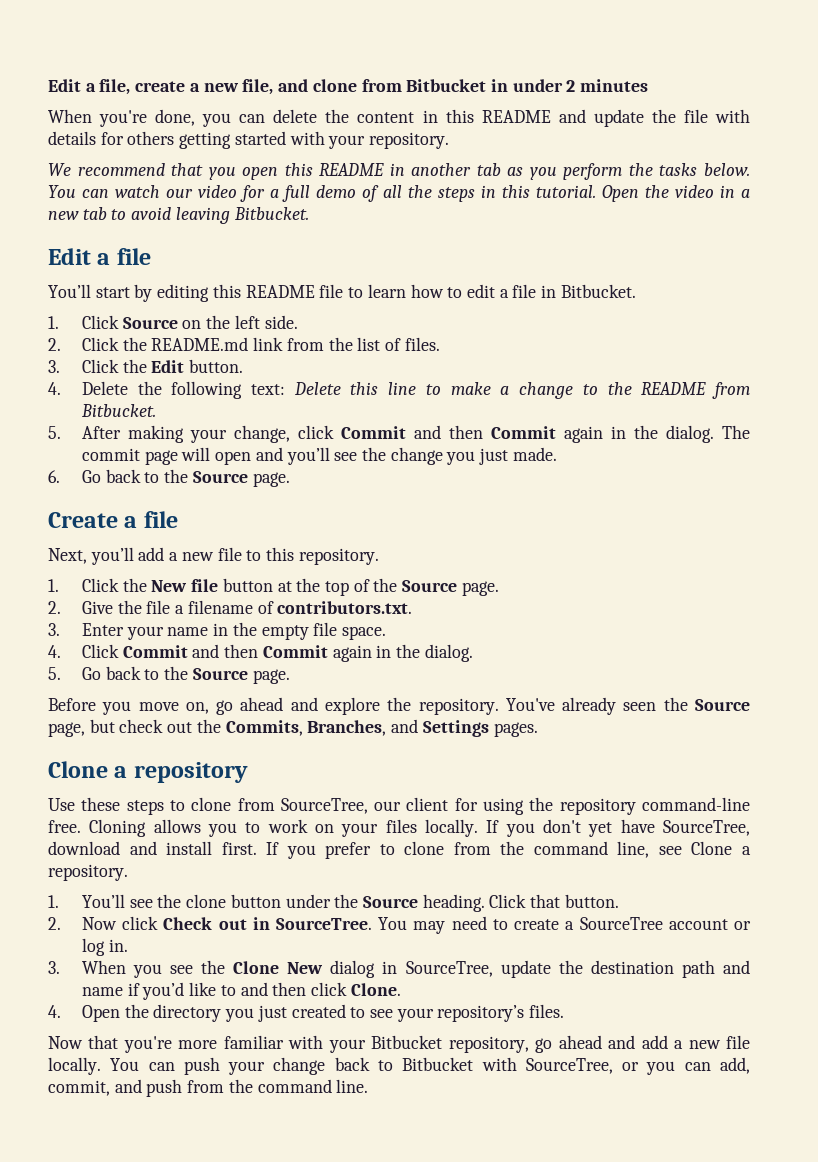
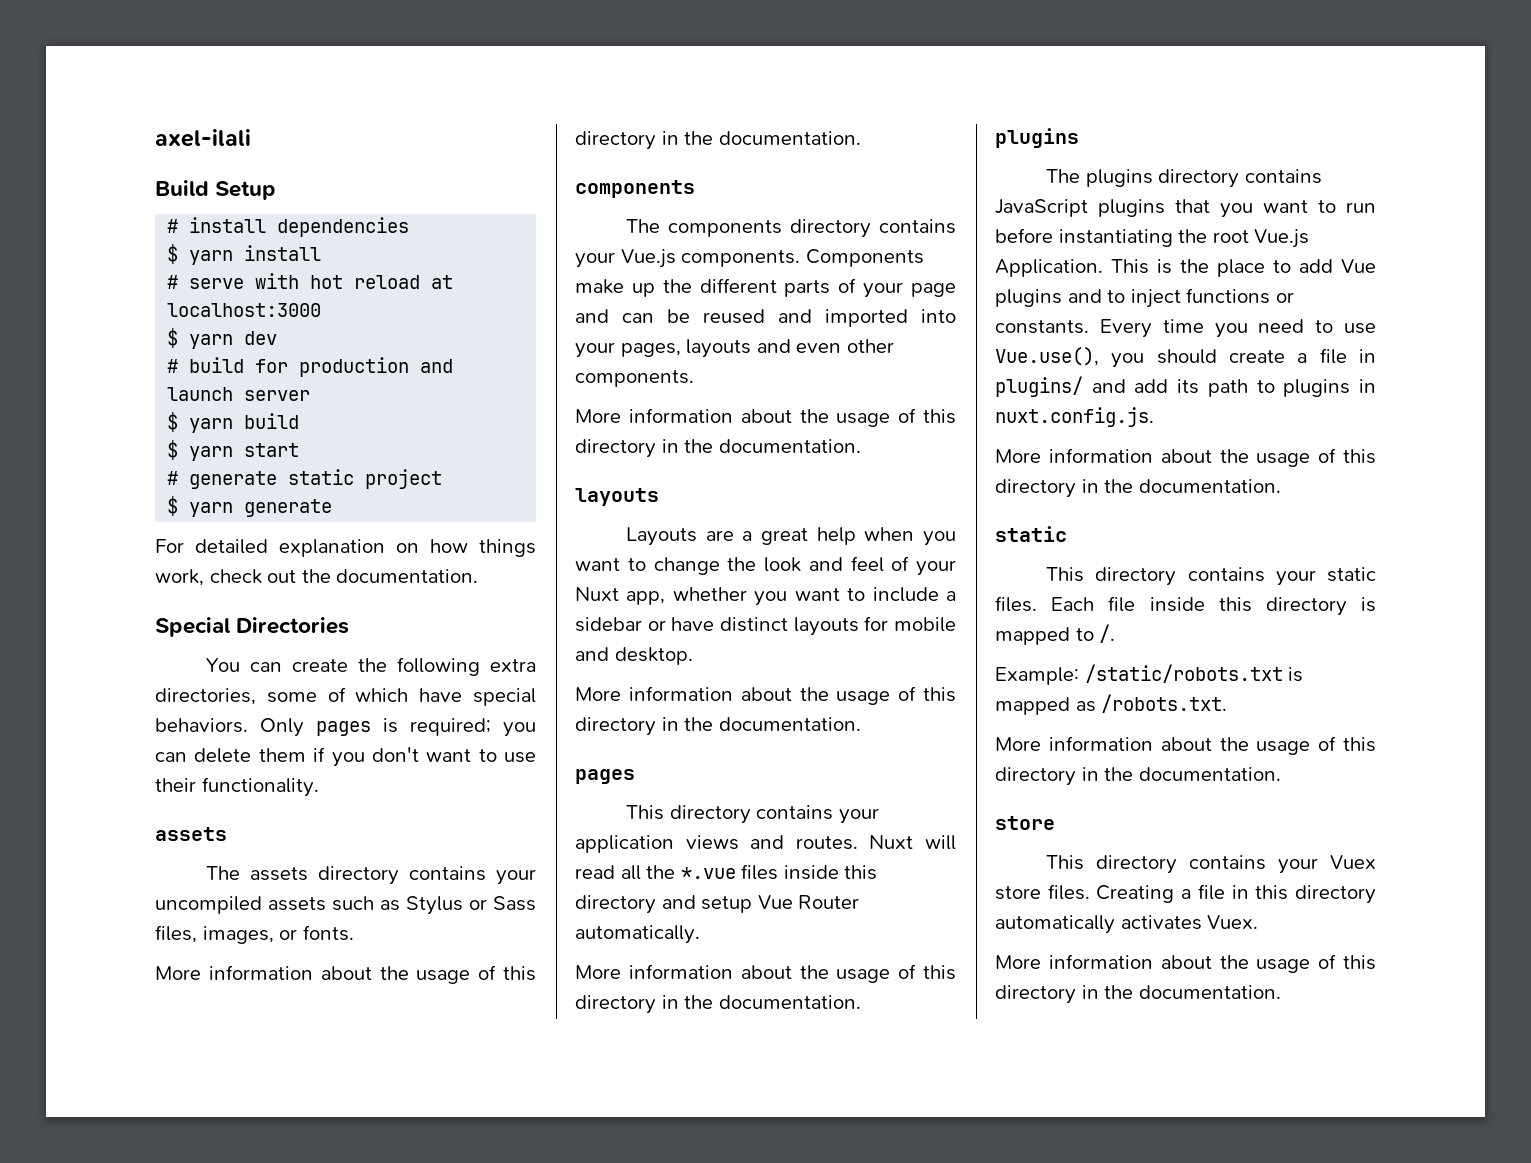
[48,79,649,95] [48,109,751,127] [48,131,450,149] [48,163,750,180] [48,185,750,202] [48,207,309,224] [48,248,151,265] [48,284,636,302] [48,315,298,329] [48,337,440,351] [48,359,244,373] [48,381,751,399] [80,404,156,417] [48,425,751,443] [81,447,557,465] [48,469,290,487] [48,511,178,528] [48,547,379,565] [48,578,499,596] [48,600,413,614] [48,622,386,640] [48,644,473,662] [48,666,290,684] [48,697,751,715] [48,719,538,737] [48,761,248,783] [48,797,751,815] [48,819,751,837] [48,841,751,859] [48,864,128,881] [48,894,619,912] [48,916,752,934] [81,938,128,956] [48,960,750,978] [81,982,401,1000] [48,1004,565,1022] [48,1035,750,1053] [48,1057,751,1075] [48,1079,369,1097] Edit a file, create a new file, and clone from Bitbucket in under 2 minutes // When you're done, you can delete the content in this README and update the file with details for others getting started with your repository. // We recommend that you open this README in another tab as you perform the tasks below. You can watch our video for a full demo of all the steps in this tutorial. Open the video in a new tab to avoid leaving Bitbucket. // Edit a file // You’ll start by editing this README file to learn how to edit a file in Bitbucket. // 1. Click Source on the left side. // 2. Click the README.md link from the list of files. // 3. Click the Edit button. // 4. Delete the following text: Delete this line to make a change to the README from Bitbucket. // 5. After making your change, click Commit and then Commit again in the dialog. The commit page will open and you’ll see the change you just made. // 6. Go back to the Source page. // Create a file // Next, you’ll add a new file to this repository. // 1. Click the New file button at the top of the Source page. // 2. Give the file a filename of contributors.txt. // 3. Enter your name in the empty file space. // 4. Click Commit and then Commit again in the dialog. // 5. Go back to the Source page. // Before you move on, go ahead and explore the repository. You've already seen the Source page, but check out the Commits, Branches, and Settings pages. // Clone a repository // Use these steps to clone from SourceTree, our client for using the repository command-line free. Cloning allows you to work on your files locally. If you don't yet have SourceTree, download and install first. If you prefer to clone from the command line, see Clone a repository. // 1. You’ll see the clone button under the Source heading. Click that button. // 2. Now click Check out in SourceTree. You may need to create a SourceTree account or log in. // 3. When you see the Clone New dialog in SourceTree, update the destination path and name if you’d like to and then click Clone. // 4. Open the directory you just created to see your repository’s files. // Now that you're more familiar with your Bitbucket repository, go ahead and add a new file locally. You can push your change back to Bitbucket with SourceTree, or you can add, commit, and push from the command line. -> [155,129,251,147] [155,180,277,200] [167,217,410,237] [167,244,322,265] [167,273,454,289] [167,303,322,317] [167,328,278,349] [167,357,454,377] [167,387,311,401] [167,412,300,433] [167,440,300,461] [167,469,443,489] [167,496,333,517] [155,539,536,557] [155,569,479,586] [155,617,350,637] [206,657,536,676] [155,687,536,706] [155,718,536,737] [155,747,536,767] [155,777,319,797] [155,827,227,841] [206,866,536,885] [155,896,536,915] [155,925,354,944] [155,965,536,984] [575,131,861,150] [575,180,695,198] [626,219,956,238] [575,249,924,268] [575,278,956,298] [575,309,956,327] [575,339,894,358] [575,370,694,387] [575,408,956,427] [575,439,861,458] [575,488,659,506] [626,527,956,546] [575,556,956,576] [575,587,956,606] [575,616,956,636] [575,647,693,665] [575,686,956,705] [575,717,861,736] [575,769,635,784] [626,805,879,824] [575,835,957,853] [575,864,878,880] [575,895,860,914] [575,925,700,944] [575,964,956,983] [575,995,861,1014] [995,128,1079,148] [1046,169,1322,188] [995,199,1376,218] [995,228,1310,248] [995,259,1376,277] [995,288,1294,308] [995,319,1376,338] [995,347,1376,368] [995,376,1376,397] [995,407,1154,427] [995,448,1376,467] [995,479,1281,498] [995,526,1067,542] [1046,567,1376,586] [995,596,1376,616] [995,624,1116,645] [995,664,1304,685] [995,694,1228,715] [995,736,1376,755] [995,767,1281,786] [995,816,1055,830] [1046,855,1376,874] [995,884,1376,904] [995,915,1259,934] [995,954,1376,973] [995,985,1281,1004] axel-ilali // Build Setup // # install dependencies // $ yarn install // # serve with hot reload at localhost:3000 // $ yarn dev // # build for production and launch server // $ yarn build // $ yarn start // # generate static project // $ yarn generate // For detailed explanation on how things work, check out the documentation. // Special Directories // You can create the following extra directories, some of which have special behaviors. Only pages is required; you can delete them if you don't want to use their functionality. // assets // The assets directory contains your uncompiled assets such as Stylus or Sass files, images, or fonts. // More information about the usage of this directory in the documentation. // components // The components directory contains your Vue.js components. Components make up the different parts of your page and can be reused and imported into your pages, layouts and even other components. // More information about the usage of this directory in the documentation. // layouts // Layouts are a great help when you want to change the look and feel of your Nuxt app, whether you want to include a sidebar or have distinct layouts for mobile and desktop. // More information about the usage of this directory in the documentation. // pages // This directory contains your application views and routes. Nuxt will read all the *.vue files inside this directory and setup Vue Router automatically. // More information about the usage of this directory in the documentation. // plugins // The plugins directory contains JavaScript plugins that you want to run before instantiating the root Vue.js Application. This is the place to add Vue plugins and to inject functions or constants. Every time you need to use Vue.use(), you should create a file in plugins/ and add its path to plugins in nuxt.config.js. // More information about the usage of this directory in the documentation. // static // This directory contains your static files. Each file inside this directory is mapped to /. // Example: /static/robots.txt is mapped as /robots.txt. // More information about the usage of this directory in the documentation. // store // This directory contains your Vuex store files. Creating a file in this directory automatically activates Vuex. // More information about the usage of this directory in the documentation.

